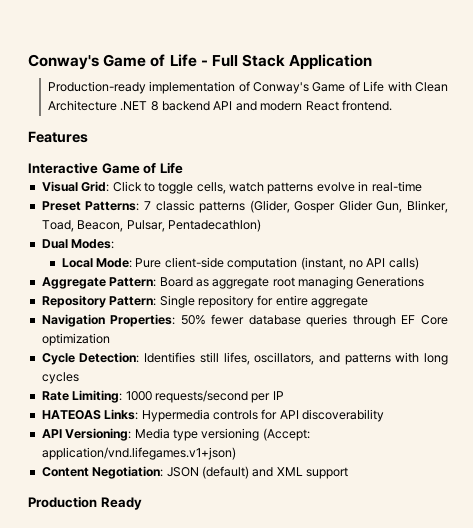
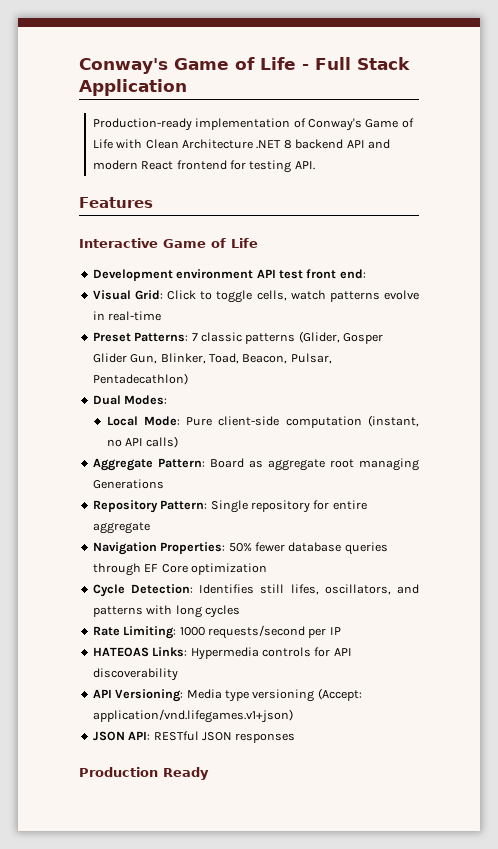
[341,100,392,111] frontend. -> [176,160,315,173] frontend for testing API.
(183, 168) none -> [92,269,366,281] // Development environment API test front end:
[41,466,348,479] Content Negotiation: JSON (default) and XML support -> [92,731,296,743] JSON API: RESTful JSON responses

